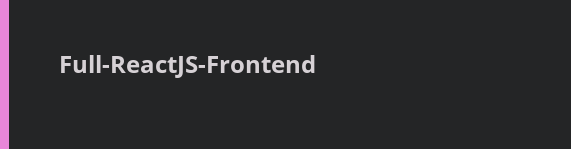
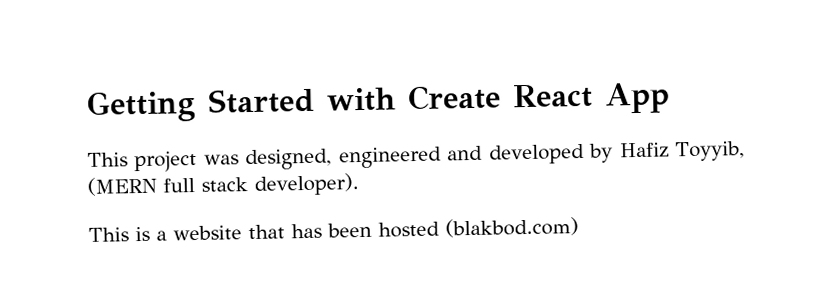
[59,55,316,78] Full-ReactJS-Frontend -> [86,82,670,123] [87,141,746,173] [87,173,359,196] [88,217,579,242] Getting Started with Create React App // This project was designed, engineered and developed by Hafiz Toyyib, (MERN full stack developer). // This is a website that has been hosted (blakbod.com)

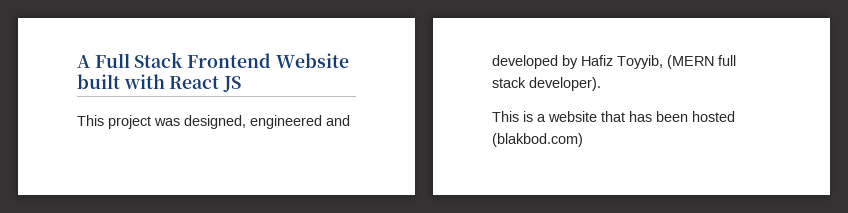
[86,82,670,123] Getting Started with Create React App -> [77,52,349,68] [77,74,242,92] A Full Stack Frontend Website built with React JS

